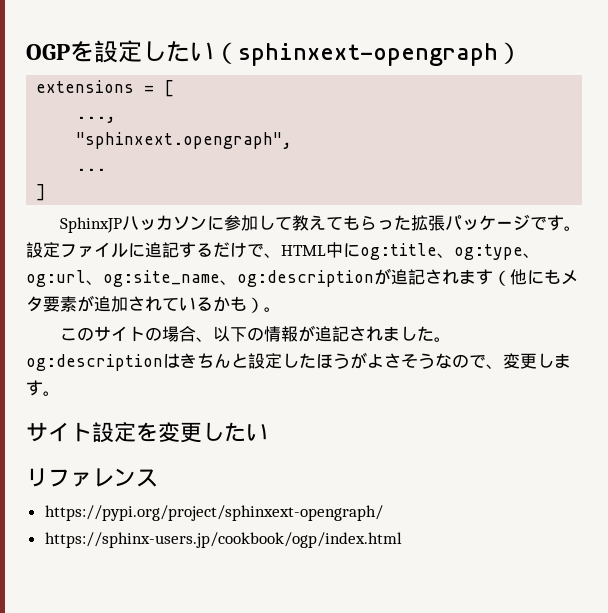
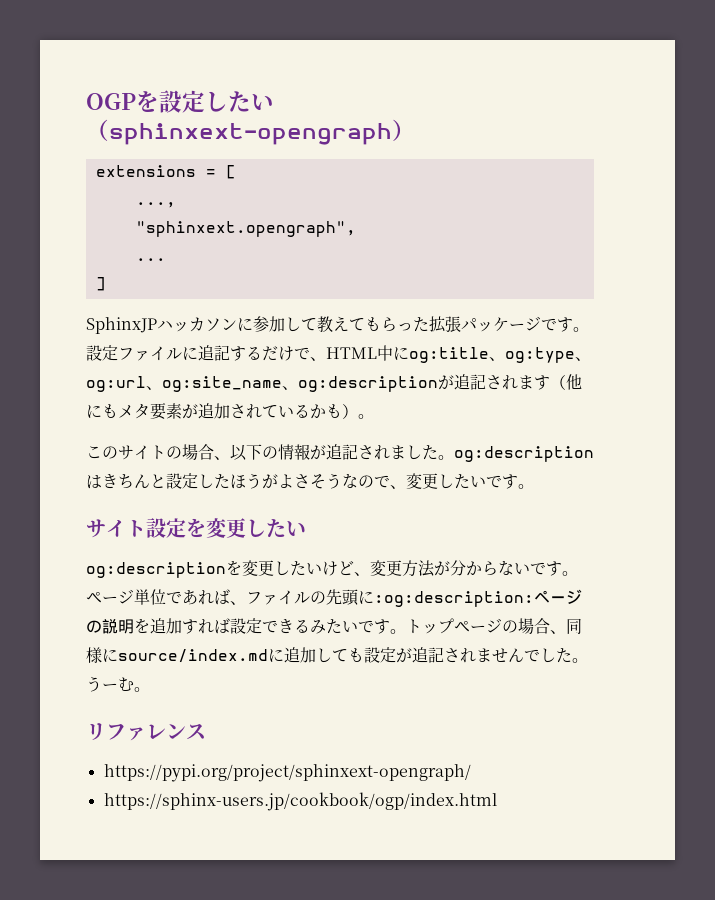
[554,353,571,368] ま -> [454,474,502,489] たいで
(268, 432) none -> [86,560,578,578] [86,589,582,607] [86,618,582,634] [86,647,588,663] [86,676,150,692] // og:descriptionを変更したいけど、変更方法が分からないです。ページ単位であれば、ファイルの先頭に:og:description:ページの説明を追加すれば設定できるみたいです。トップページの場合、同様にsource/index.mdに追加しても設定が追記されませんでした。うーむ。

